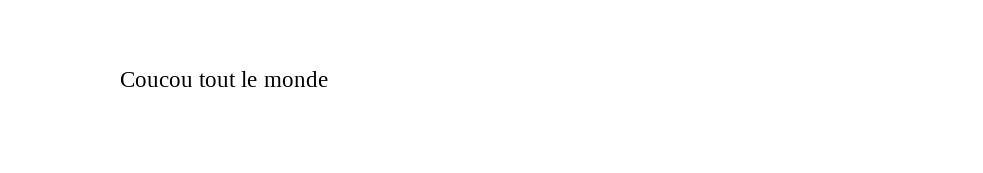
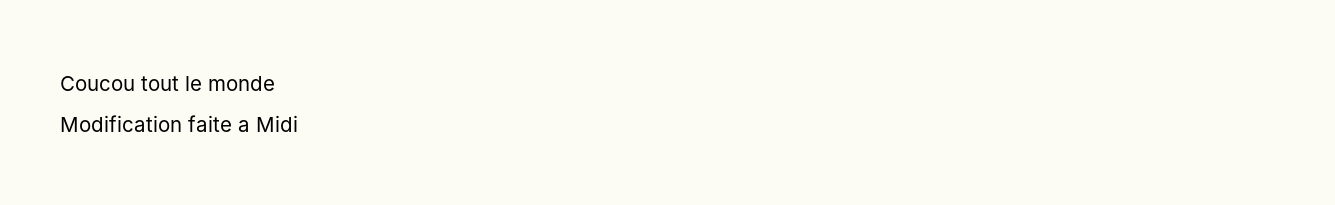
(328, 79) none -> [60,115,298,132] // Modification faite a Midi

